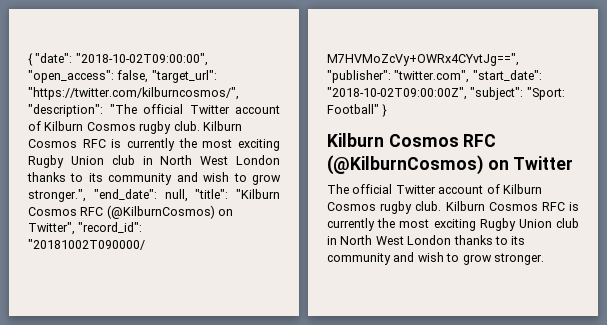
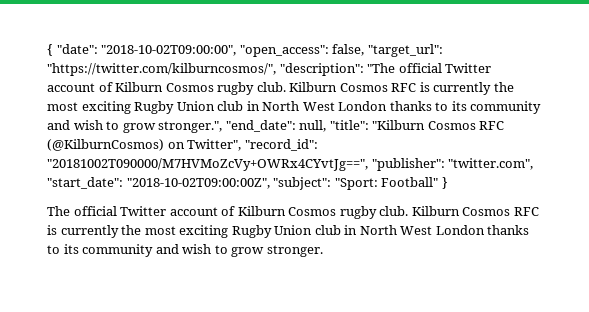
[327,133,497,147] [327,155,574,175] // Kilburn Cosmos RFC (@KilburnCosmos) on Twitter -> (448, 183) none

